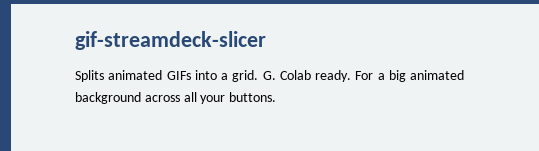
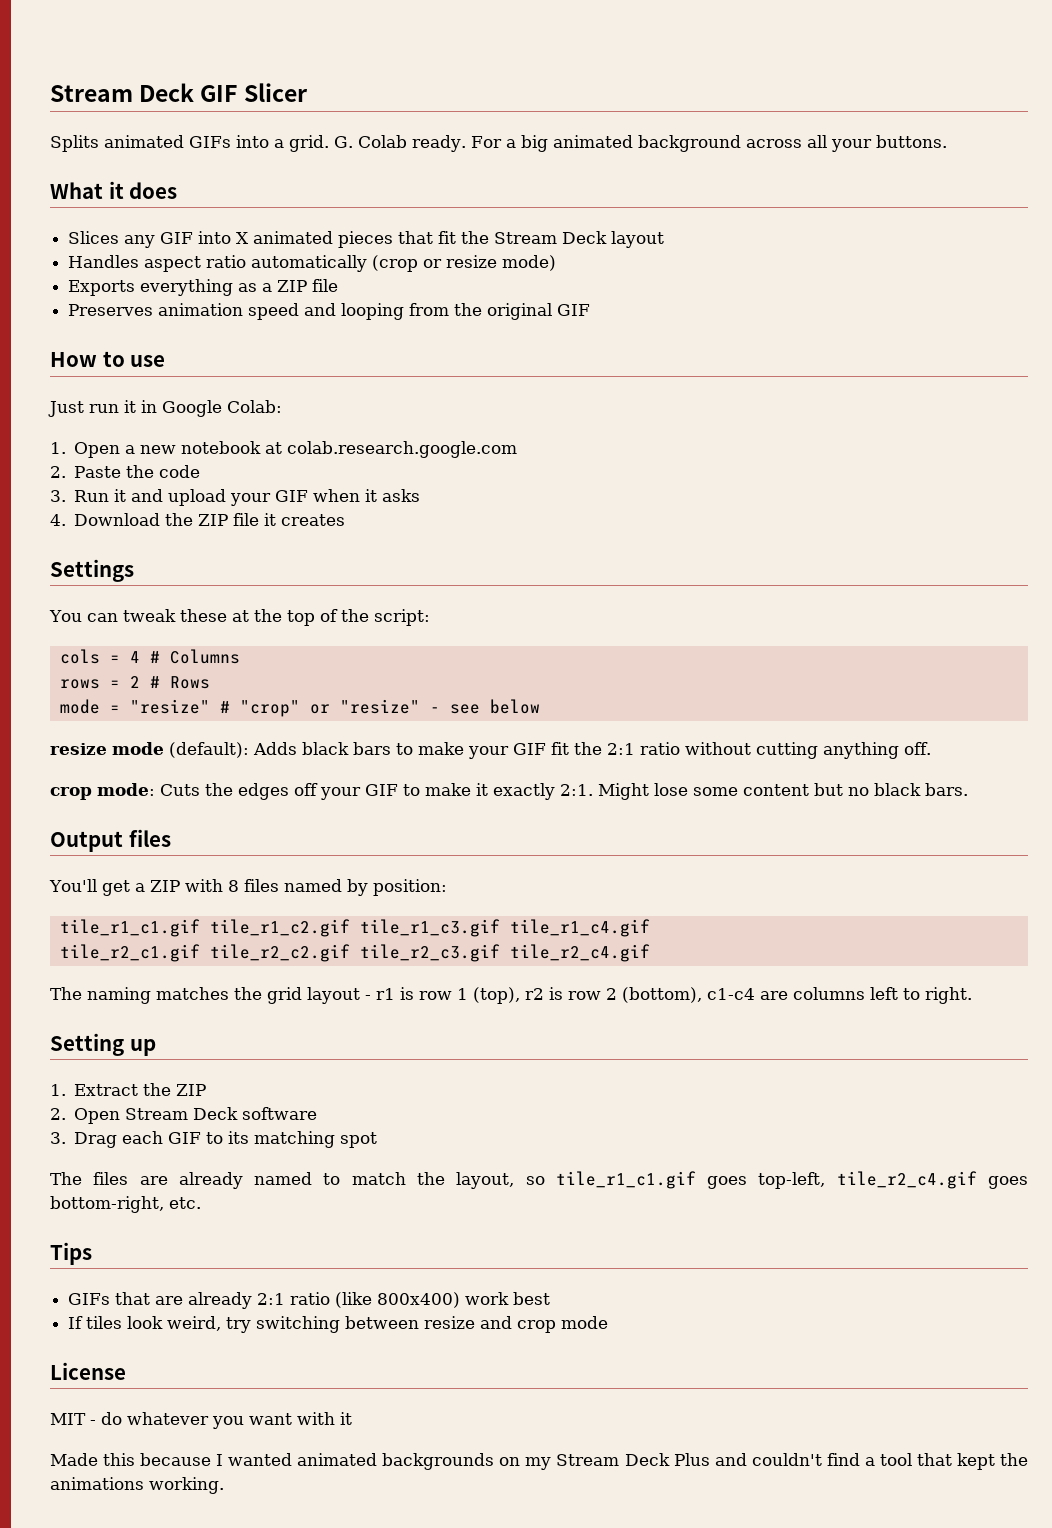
[75,31,266,50] gif-streamdeck-slicer -> [50,83,308,102] Stream Deck GIF Slicer
(277, 97) none -> [50,181,178,199] [68,231,665,248] [68,255,557,272] [68,279,339,296] [68,303,591,320] [50,351,166,367] [48,400,282,417] [50,441,518,458] [50,465,201,478] [50,489,421,506] [50,513,346,526] [50,559,134,582] [49,609,430,626] [59,649,240,664] [59,676,210,689] [59,699,540,717] [50,742,931,759] [50,783,968,800] [50,829,171,852] [49,879,447,896] [59,919,650,937] [59,944,650,962] [50,987,972,1004] [50,1033,156,1056] [50,1083,207,1096] [50,1107,318,1124] [50,1131,378,1148] [50,1171,1028,1189] [50,1196,201,1213] [50,1242,92,1265] [68,1292,551,1309] [68,1316,609,1333] [50,1362,126,1380] [50,1412,352,1429] [50,1453,1029,1470] [50,1477,224,1494] // What it does // Slices any GIF into X animated pieces that fit the Stream Deck layout // Handles aspect ratio automatically (crop or resize mode) // Exports everything as a ZIP file // Preserves animation speed and looping from the original GIF // How to use // Just run it in Google Colab: // 1. Open a new notebook at colab.research.google.com // 2. Paste the code // 3. Run it and upload your GIF when it asks // 4. Download the ZIP file it creates // Settings // You can tweak these at the top of the script: // cols = 4 # Columns // rows = 2 # Rows // mode = "resize" # "crop" or "resize" - see below // resize mode (default): Adds black bars to make your GIF fit the 2:1 ratio without cutting anything off. // crop mode: Cuts the edges off your GIF to make it exactly 2:1. Might lose some content but no black bars. // Output files // You'll get a ZIP with 8 files named by position: // tile_r1_c1.gif tile_r1_c2.gif tile_r1_c3.gif tile_r1_c4.gif // tile_r2_c1.gif tile_r2_c2.gif tile_r2_c3.gif tile_r2_c4.gif // The naming matches the grid layout - r1 is row 1 (top), r2 is row 2 (bottom), c1-c4 are columns left to right. // Setting up // 1. Extract the ZIP // 2. Open Stream Deck software // 3. Drag each GIF to its matching spot // The files are already named to match the layout, so tile_r1_c1.gif goes top-left, tile_r2_c4.gif goes bottom-right, etc. // Tips // GIFs that are already 2:1 ratio (like 800x400) work best // If tiles look weird, try switching between resize and crop mode // License // MIT - do whatever you want with it // Made this because I wanted animated backgrounds on my Stream Deck Plus and couldn't find a tool that kept the animations working.

